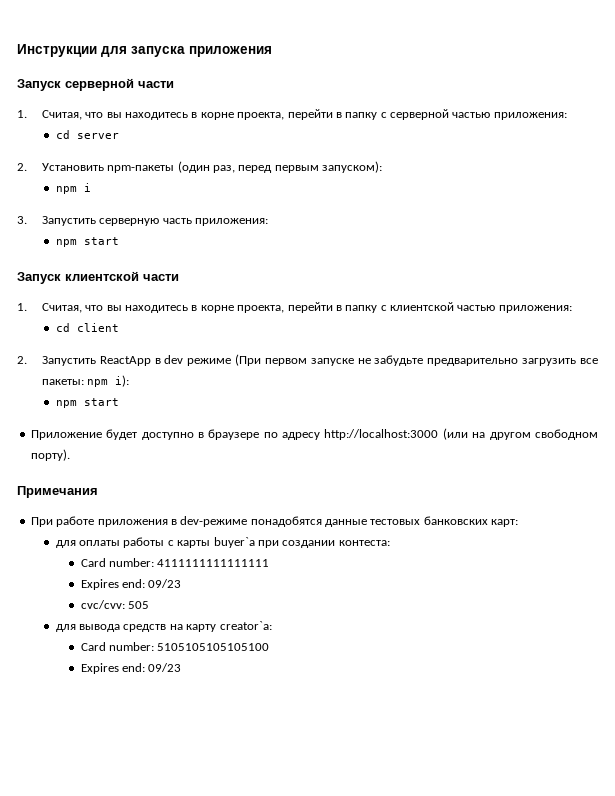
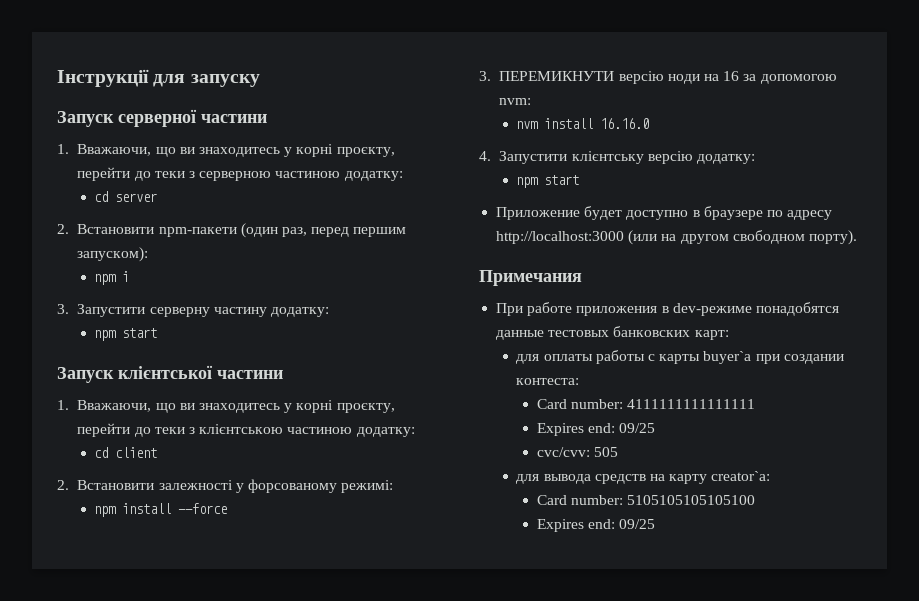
[17,44,272,57] [17,78,174,91] [17,109,567,120] Инструкции для запуска приложения // Запуск серверной части // 1. Считая, что вы находитесь в корне проекта, перейти в папку с серверной частью приложения: -> [57,69,260,87] [57,109,267,127] [57,144,395,157] [77,167,403,181] Інструкції для запуску // Запуск серверної частини // 1. Вважаючи, що ви знаходитесь у корні проєкту, перейти до теки з серверною частиною додатку:
[41,163,175,173] Установить npm-пакеты -> [77,224,237,237] Встановити npm-пакети
[274,165,319,173] первым -> [353,227,407,237] першим
[41,216,269,226] Запустить серверную часть приложения: -> [77,304,329,317] Запустити серверну частину додатку:
[65,271,179,281] [17,302,572,313] [55,323,119,332] [17,354,598,366] [41,375,130,387] клиентской части // 1. Считая, что вы находитесь в корне проекта, перейти в папку с клиентской частью приложения: // cd client // 2. Запустить ReactApp в dev режиме (При первом запуске не забудьте предварительно загрузить все пакеты: npm i): -> [118,365,283,379] [57,400,395,413] [77,423,415,437] [94,447,158,458] [57,479,394,493] [94,503,228,517] [479,71,837,84] [499,98,532,105] [516,118,650,129] [479,151,755,164] клієнтської частини // 1. Вважаючи, що ви знаходитесь у корні проєкту, перейти до теки з клієнтською частиною додатку: // cd client // 2. Встановити залежності у форсованому режимі: // npm install --force // 3. ПЕРЕМИКНУТИ версію ноди на 16 за допомогою nvm: // nvm install 16.16.0 // 4. Запустити клієнтську версію додатку:
[148,579,182,588] 09/23 -> [619,423,656,433] 09/25
[148,663,182,672] 09/23 -> [619,519,656,529] 09/25

